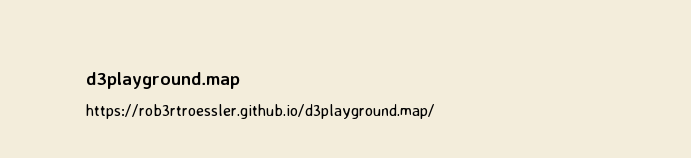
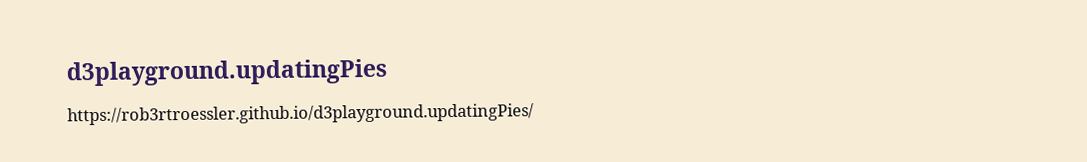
[86,72,240,89] [86,104,435,119] d3playground.map // https://rob3rtroessler.github.io/d3playground.map/ -> [66,58,388,87] [67,103,534,126] d3playground.updatingPies // https://rob3rtroessler.github.io/d3playground.updatingPies/

